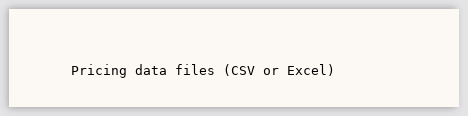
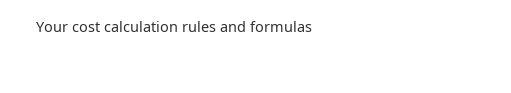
[71,64,335,78] Pricing data files (CSV or Excel) -> [36,21,312,32] Your cost calculation rules and formulas

